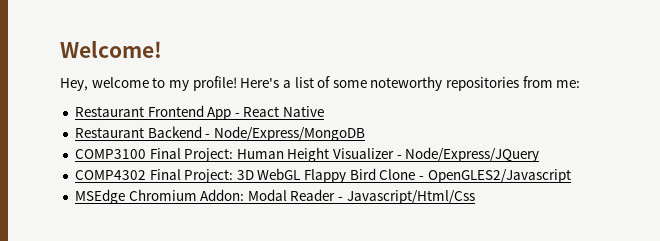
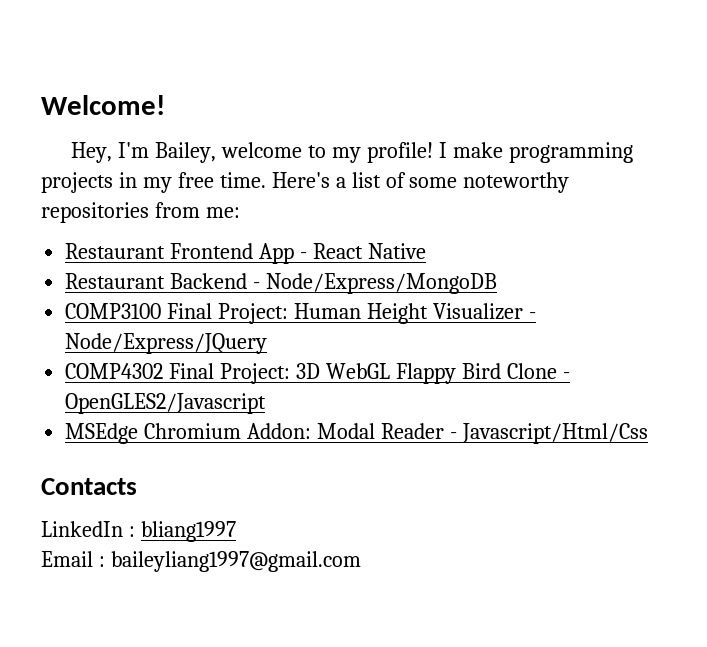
(88, 84) none -> [118,142,217,163] I'm Bailey,
(237, 83) none -> [438,142,633,163] [41,172,266,193] I make programming projects in my free time.
(475, 197) none -> [41,478,137,495] [41,521,236,542] [41,551,361,572] // Contacts // LinkedIn : bliang1997 // Email : baileyliang1997@gmail.com

